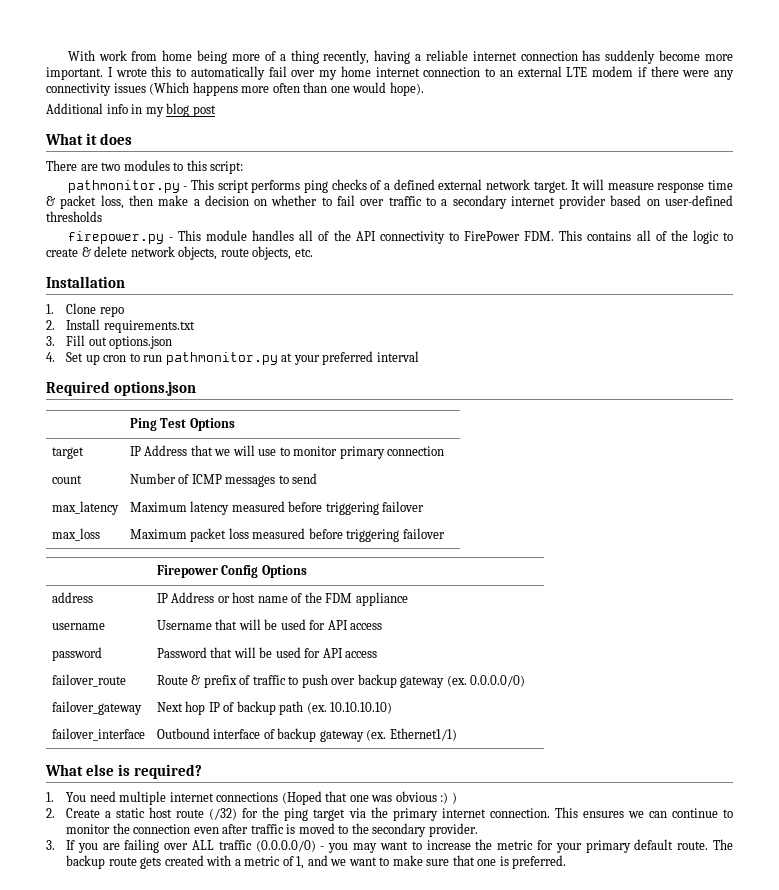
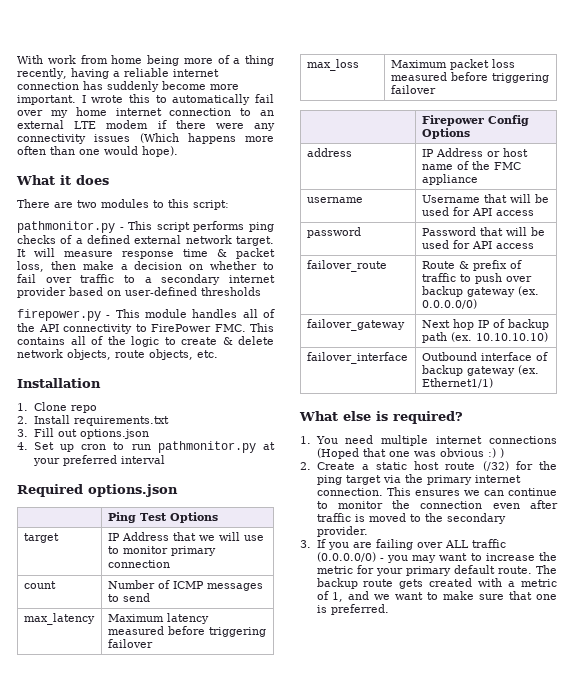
[46,103,216,117] // Additional info in my blog post -> (178, 151) none
[524,231,555,241] FDM. -> [214,324,246,332] FMC.
[325,593,353,603] FDM -> [493,162,521,170] FMC

